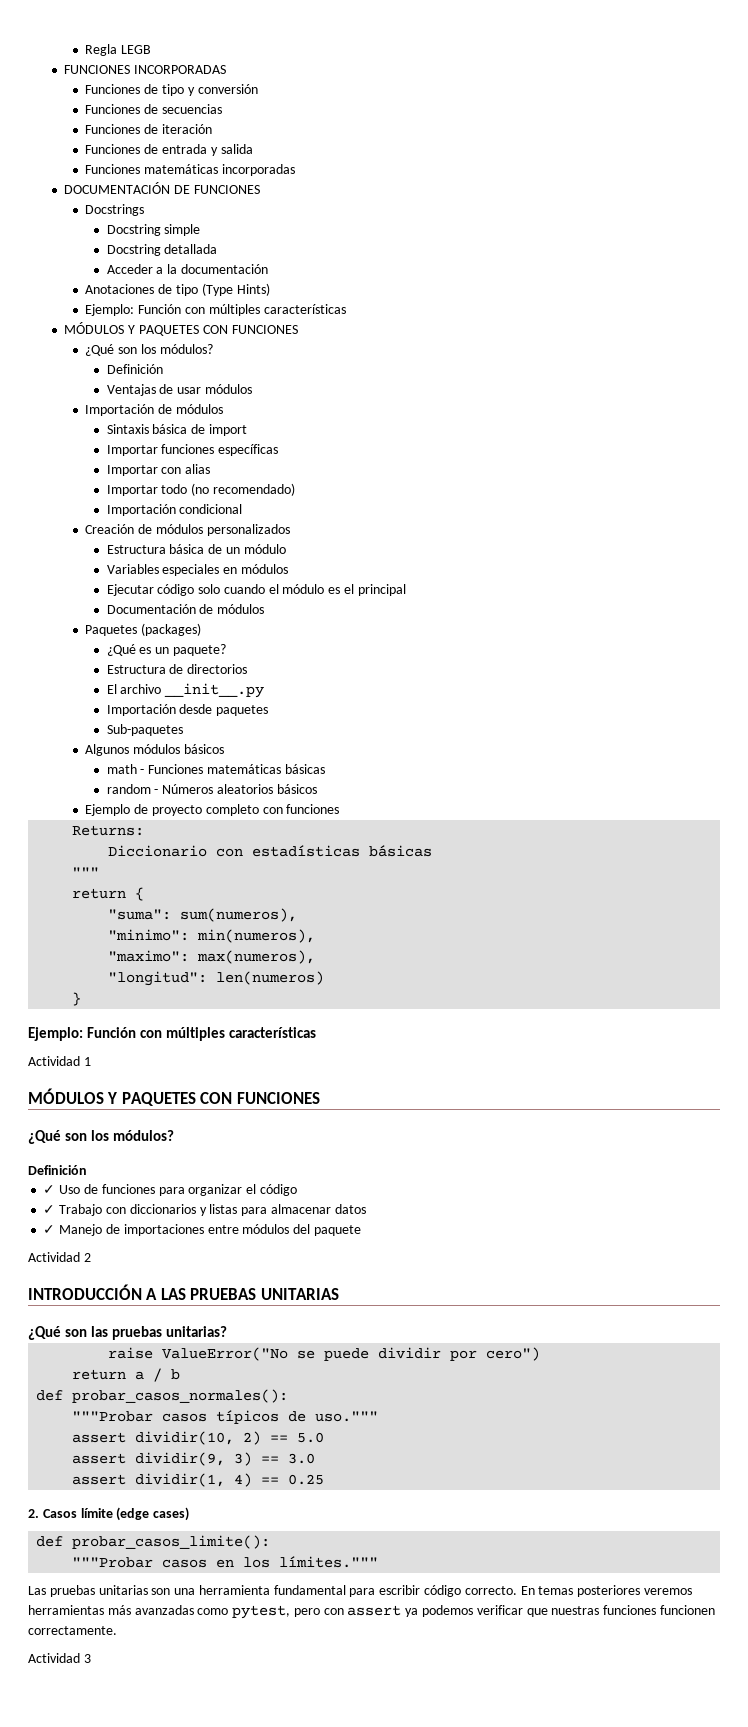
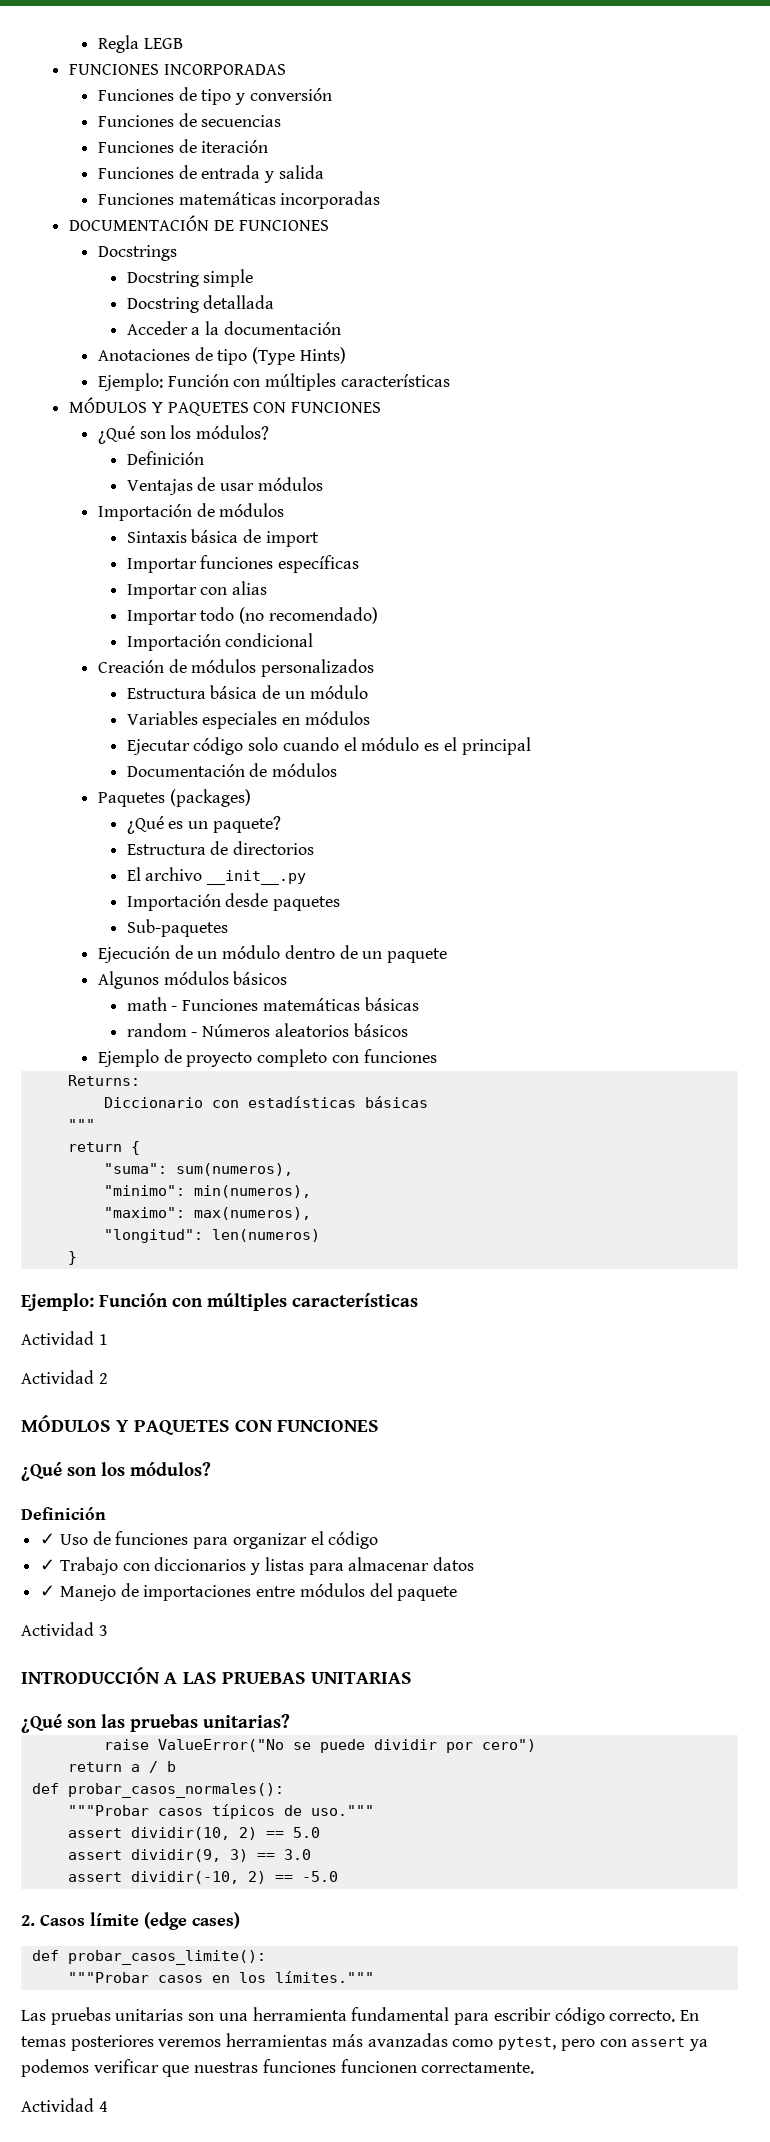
(183, 730) none -> [97,945,447,963] // Ejecución de un módulo dentro de un paquete
(91, 1061) none -> [21,1370,108,1384] // Actividad 2
[83,1253,91,1262] 2 -> [98,1625,108,1636] 3
[135,1473,325,1487] dividir(1, 4) == 0.25 -> [130,1871,338,1884] dividir(-10, 2) == -5.0
[83,1654,91,1663] 3 -> [98,2101,108,2112] 4

